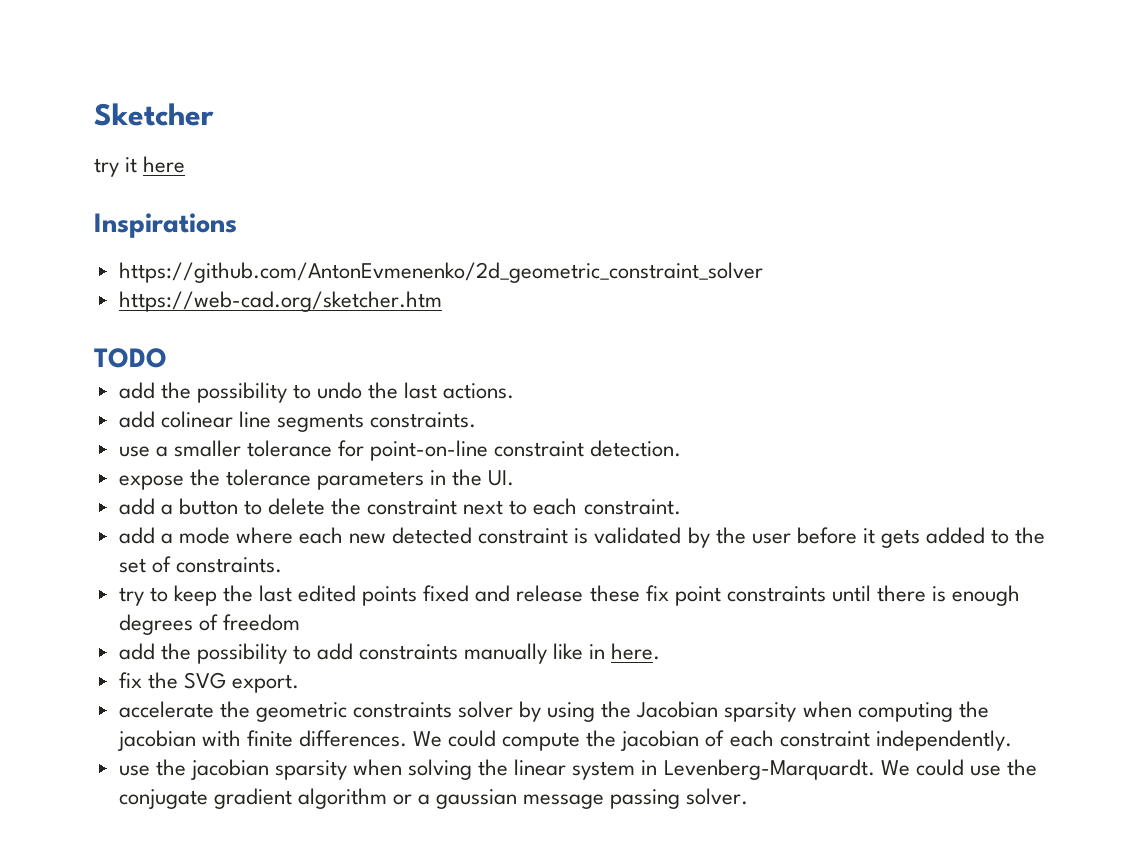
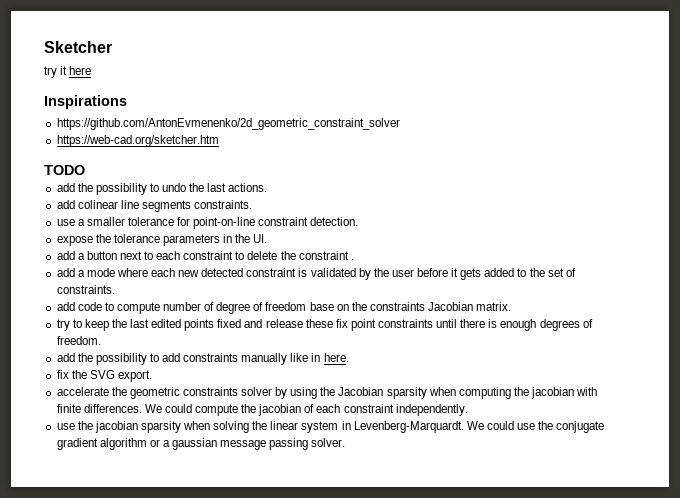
[243,498,681,515] to delete the constraint next to each constraint. -> [119,251,354,260] next to each constraint to delete the constraint .
(282, 565) none -> [56,302,512,314] // add code to compute number of degree of freedom base on the constraints Jacobian matrix.
[222,614,300,631] freedom -> [56,336,101,345] freedom.

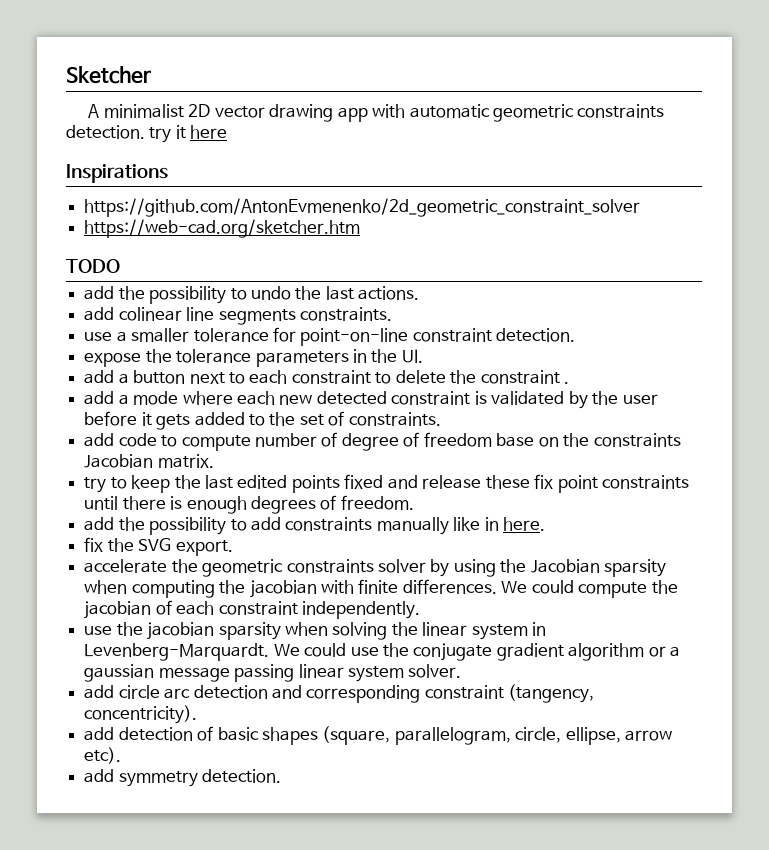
(112, 47) none -> [88,104,665,122] [66,125,145,139] A minimalist 2D vector drawing app with automatic geometric constraints detection.
(309, 444) none -> [298,664,404,682] linear system
(346, 442) none -> [84,684,595,703] [84,705,198,724] [84,726,673,745] [84,747,122,764] [84,769,282,787] // add circle arc detection and corresponding constraint (tangency, concentricity). // add detection of basic shapes (square, parallelogram, circle, ellipse, arrow etc). // add symmetry detection.

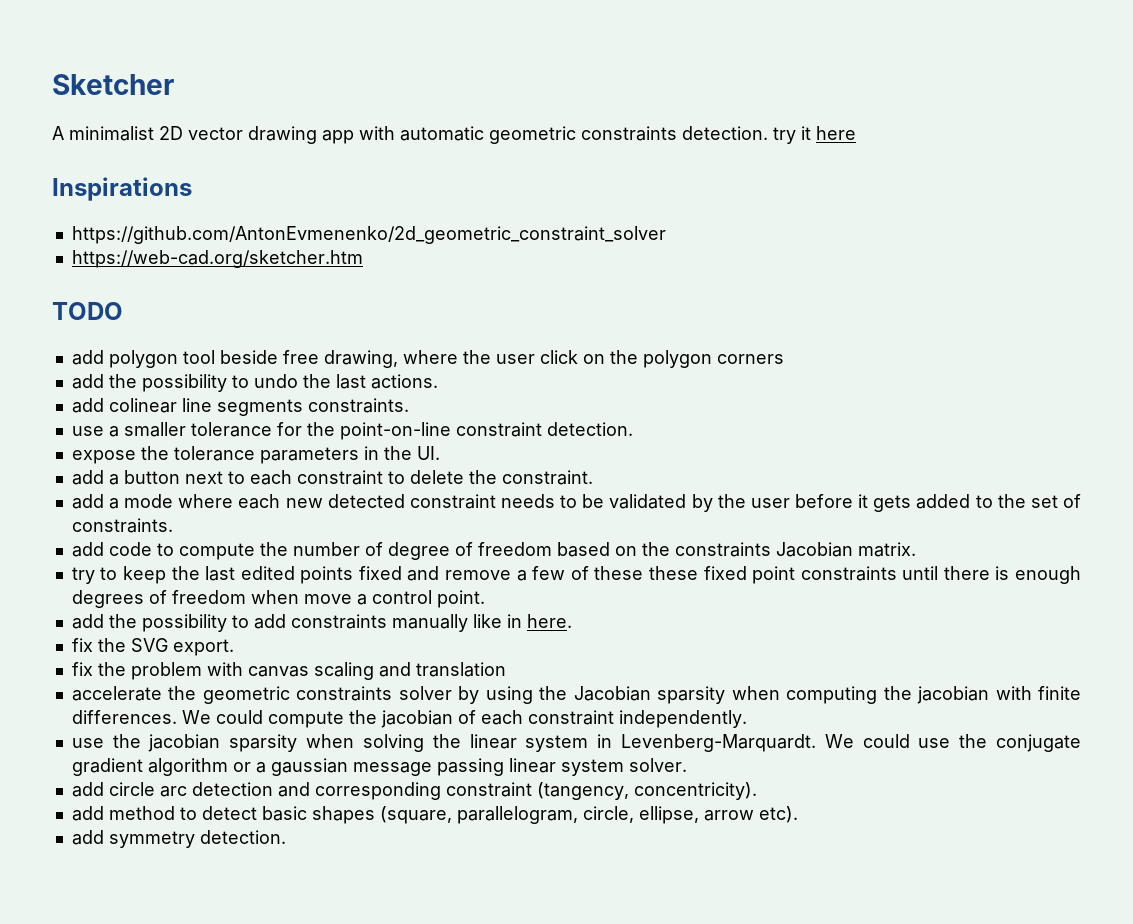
(120, 266) none -> [71,350,784,368] // add polygon tool beside free drawing, where the user click on the polygon corners
(296, 334) none -> [306,422,335,436] the
[480,370,570,384] constraint . -> [501,470,593,485] constraint.
[474,391,487,405] is -> [500,494,605,508] needs to be
(251, 443) none -> [259,542,288,556] the
[496,433,535,447] base -> [556,542,610,557] based
[422,474,554,489] release these fix -> [445,566,747,581] remove a few of these these fixed
[340,495,414,510] freedom. -> [171,590,485,608] freedom when move a control point.
(233, 548) none -> [71,662,506,680] // fix the problem with canvas scaling and translation
[118,726,214,741] detection of -> [108,806,257,820] method to detect

